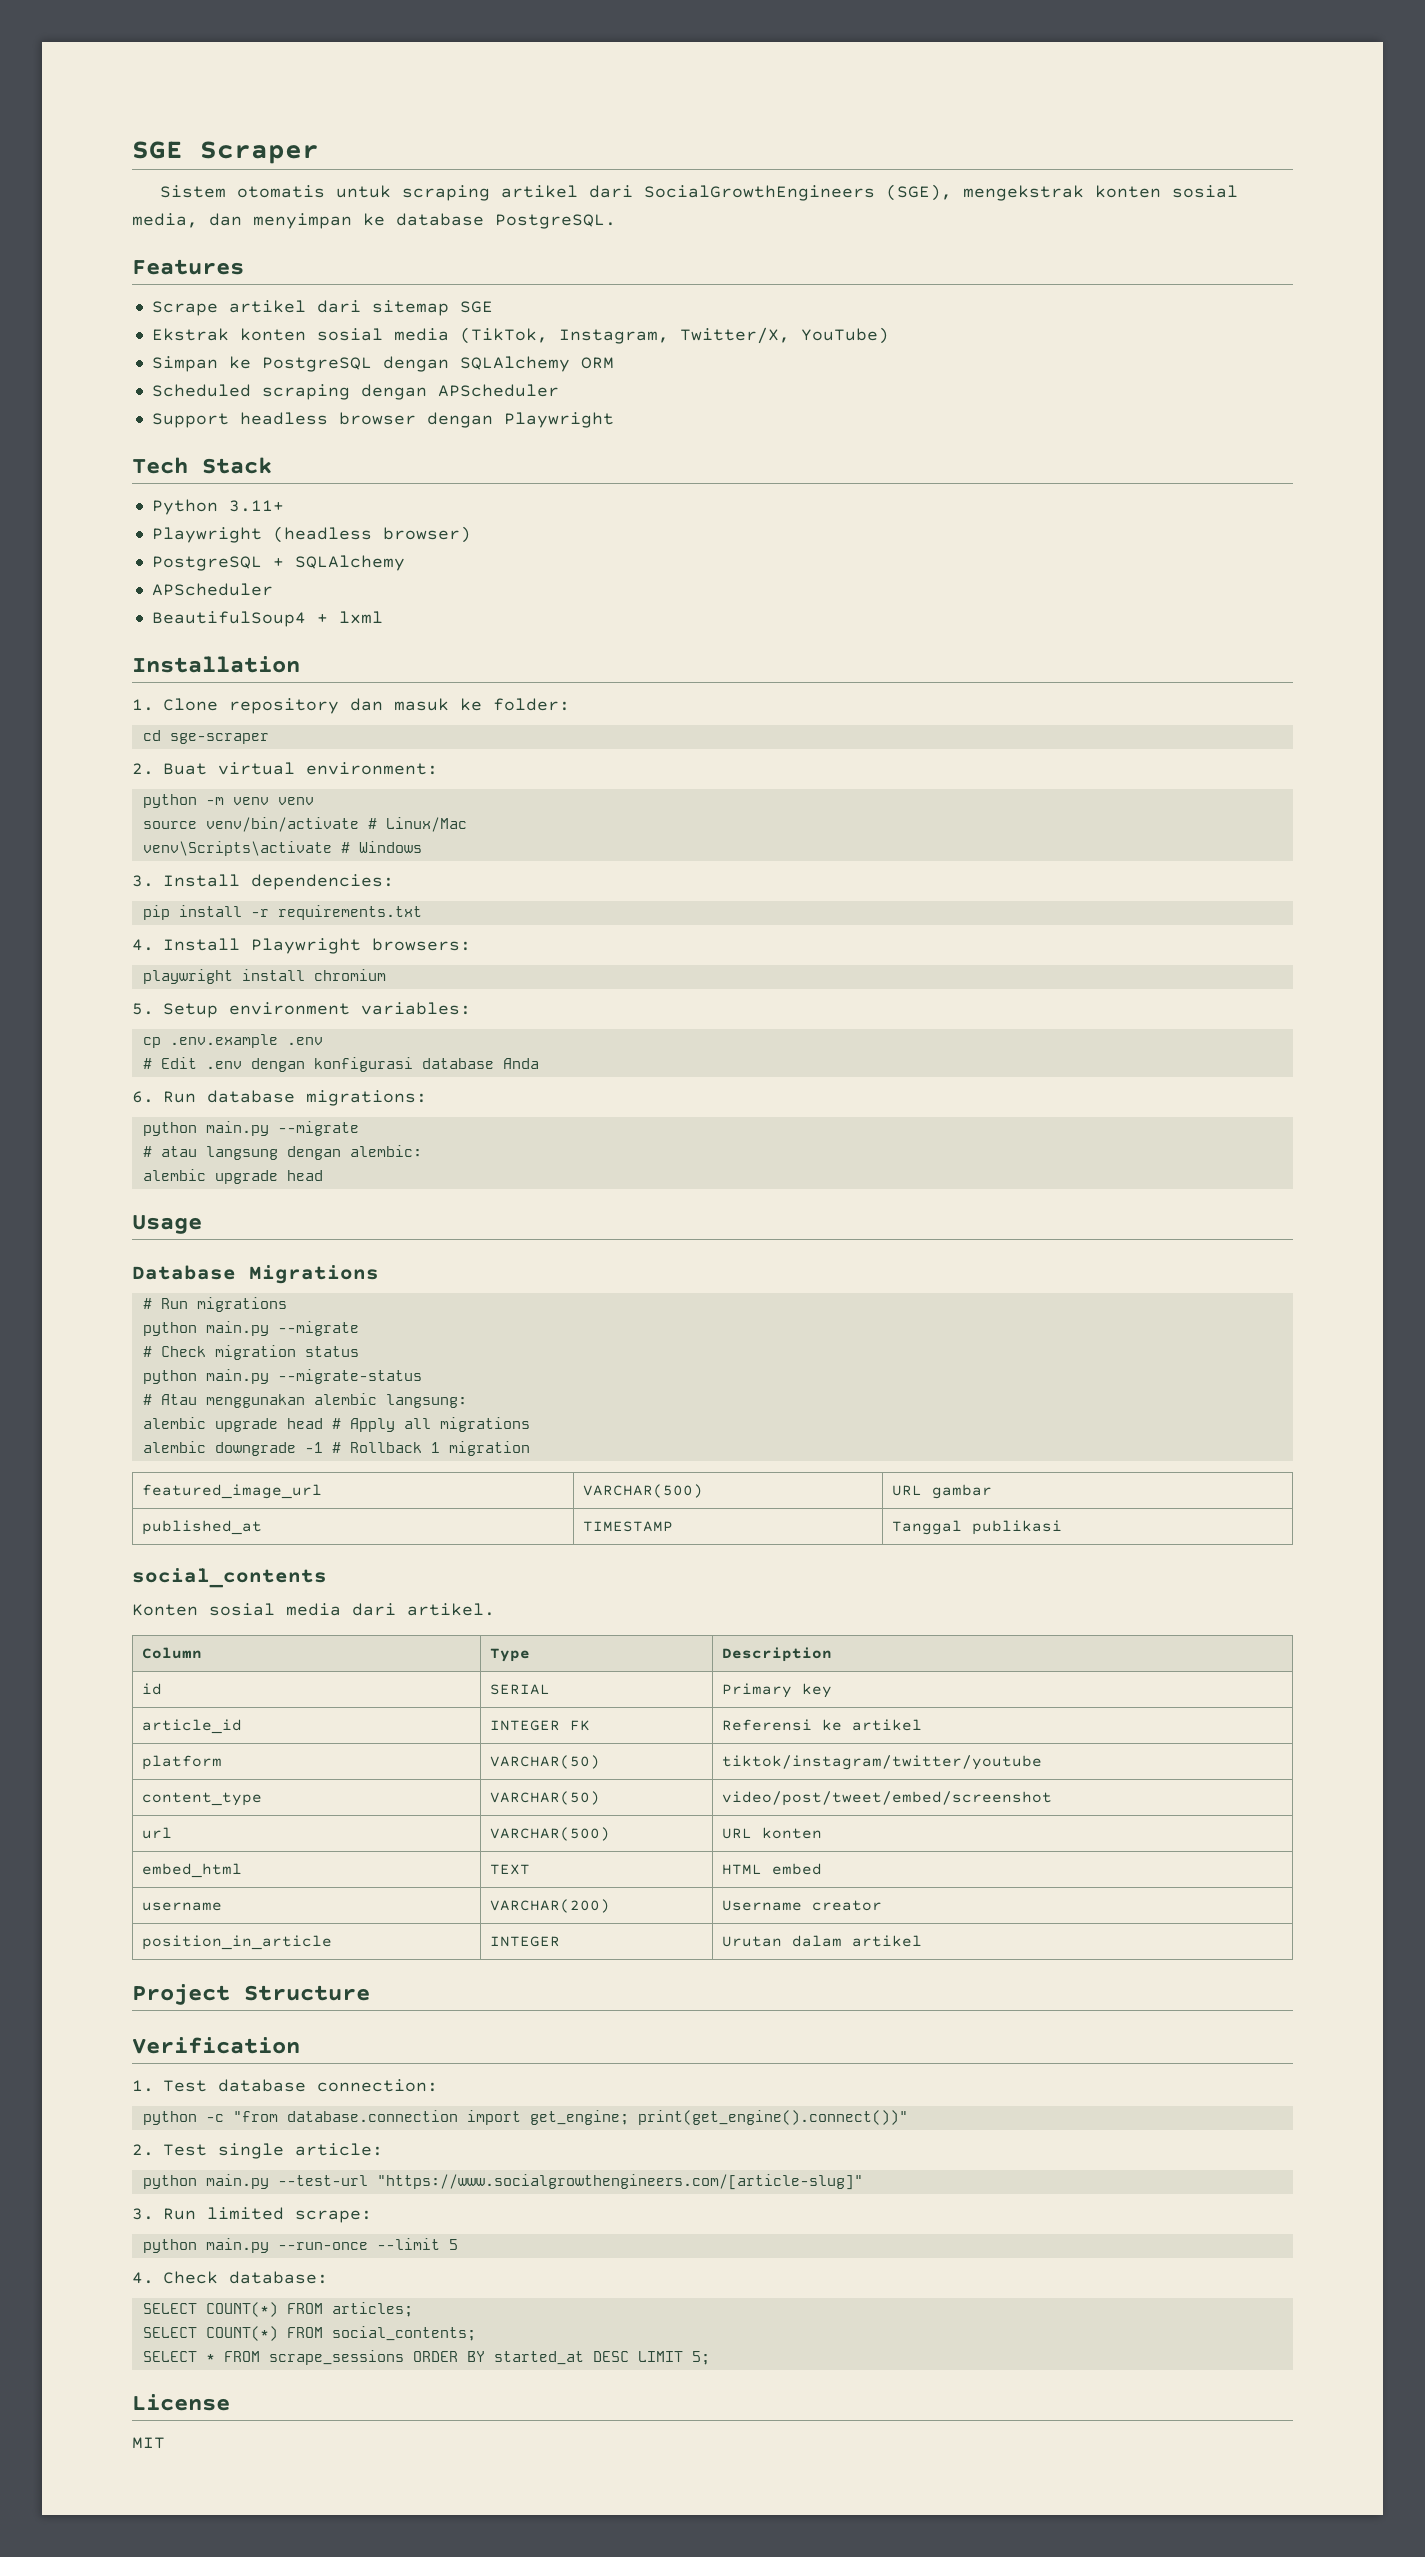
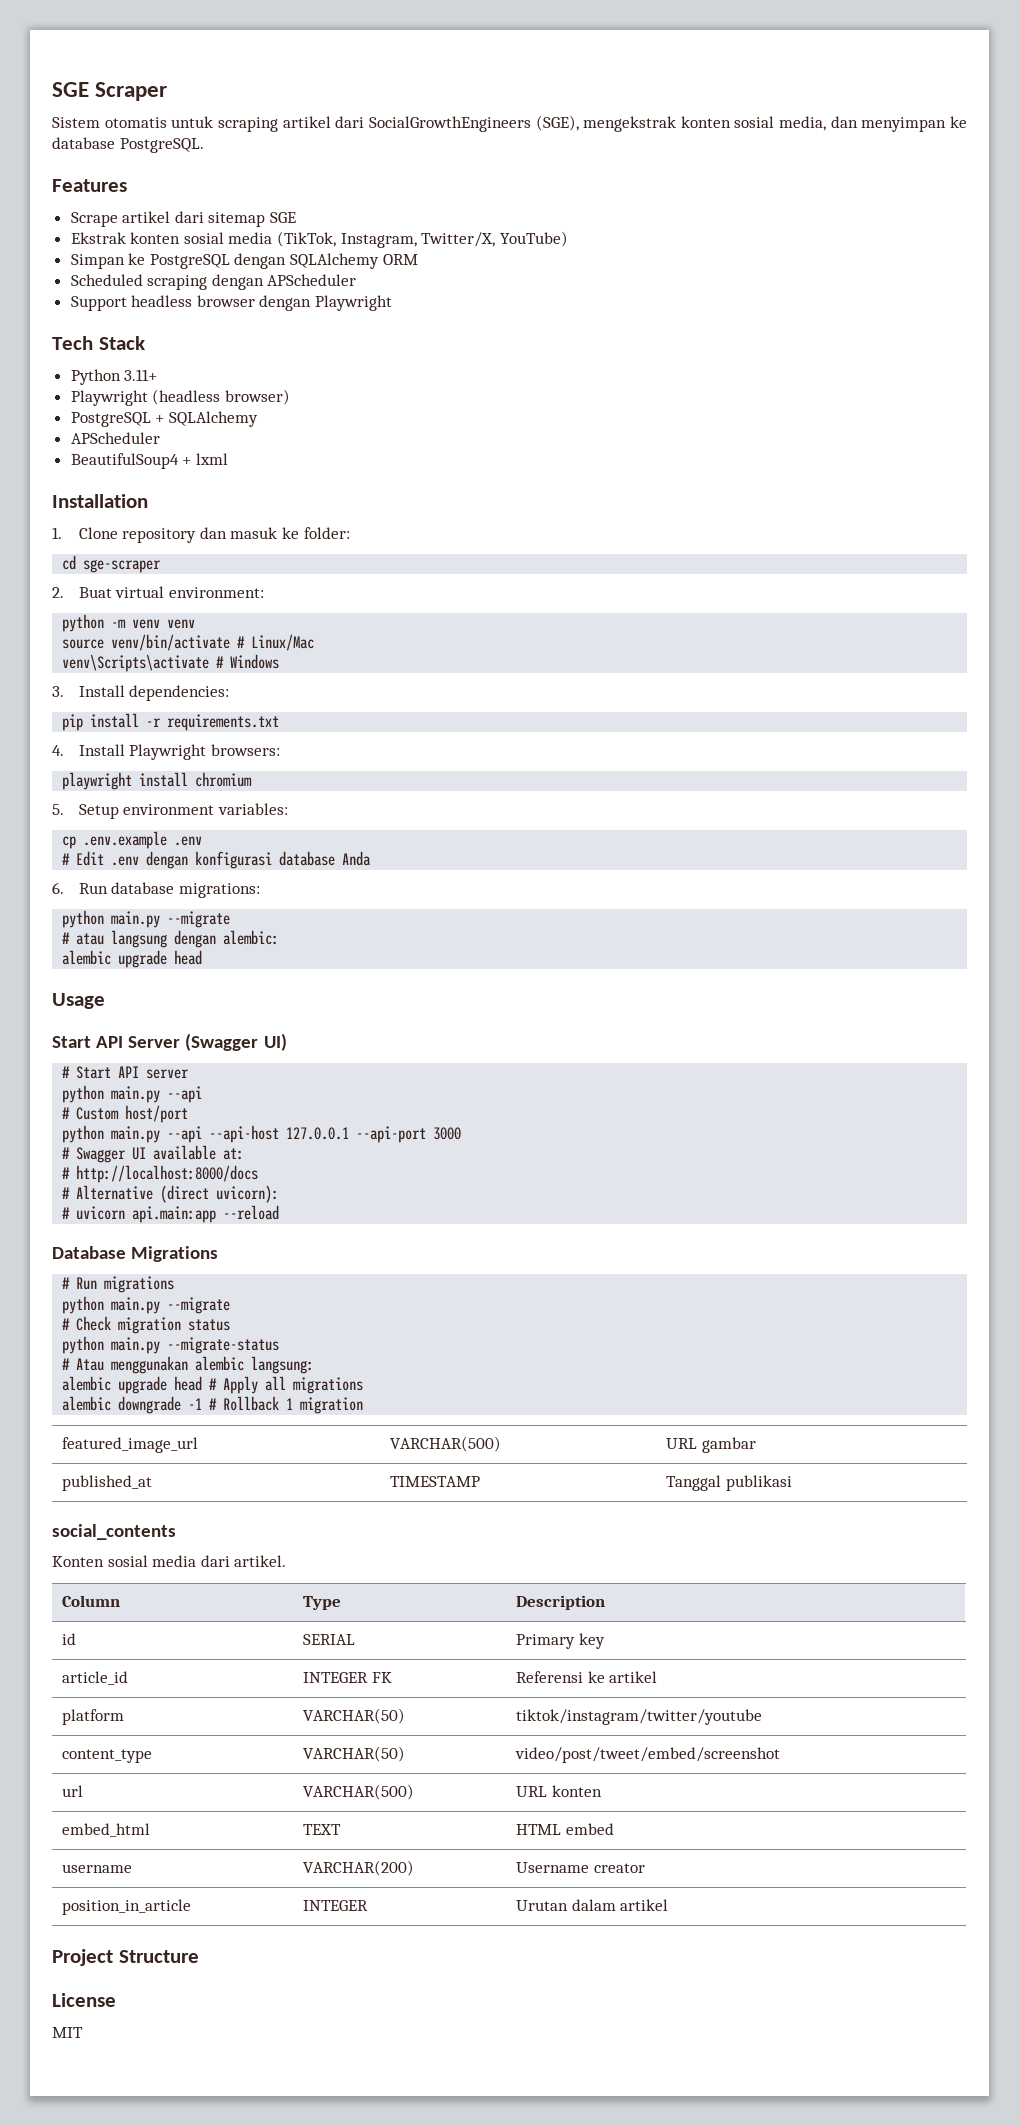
(202, 1224) none -> [52,1033,287,1051] [62,1066,190,1079] [62,1085,203,1103] [62,1105,189,1123] [62,1125,462,1143] [62,1145,245,1163] [62,1165,259,1183] [62,1185,280,1203] [62,1205,280,1223] // Start API Server (Swagger UI) // # Start API server // python main.py --api // # Custom host/port // python main.py --api --api-host 127.0.0.1 --api-port 3000 // # Swagger UI available at: // # http://localhost:8000/docs // # Alternative (direct uvicorn): // # uvicorn api.main:app --reload
[132,2037,300,2054] [132,2079,438,2092] [142,2110,908,2125] [132,2143,383,2159] [142,2174,863,2190] [132,2207,372,2223] [142,2238,458,2253] [132,2271,328,2284] [142,2302,413,2317] [142,2326,476,2341] [142,2350,710,2365] // Verification // 1. Test database connection: // python -c "from database.connection import get_engine; print(get_engine().connect())" // 2. Test single article: // python main.py --test-url "https://www.socialgrowthengineers.com/[article-slug]" // 3. Run limited scrape: // python main.py --run-once --limit 5 // 4. Check database: // SELECT COUNT(*) FROM articles; // SELECT COUNT(*) FROM social_contents; // SELECT * FROM scrape_sessions ORDER BY started_at DESC LIMIT 5; -> (199, 1956) none

